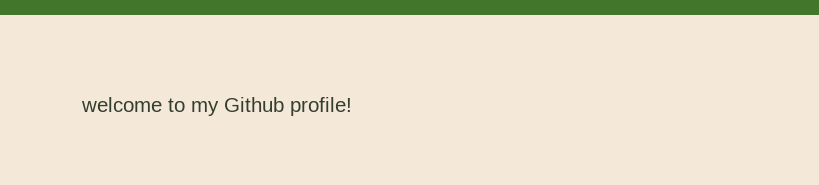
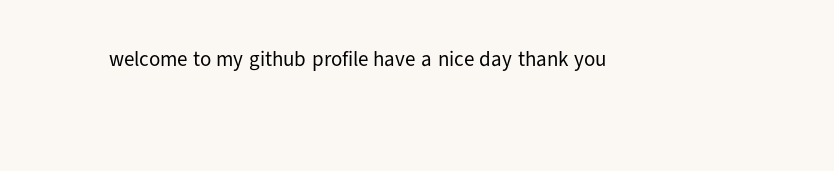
[224,97,352,116] Github profile! -> [249,50,606,71] github profile have a nice day thank you

